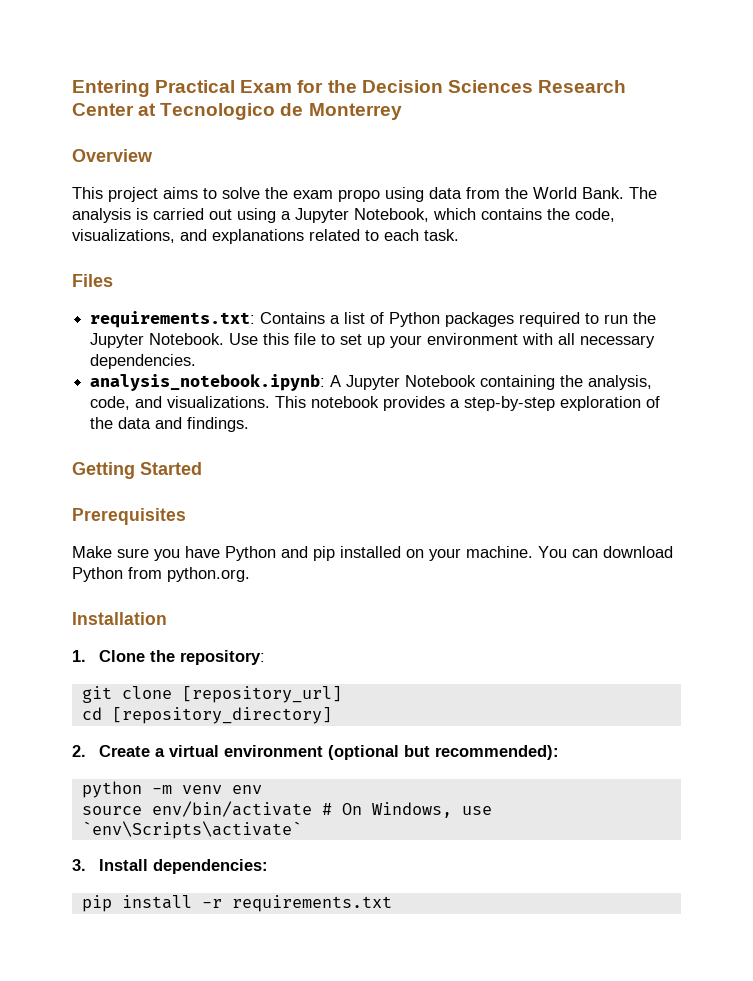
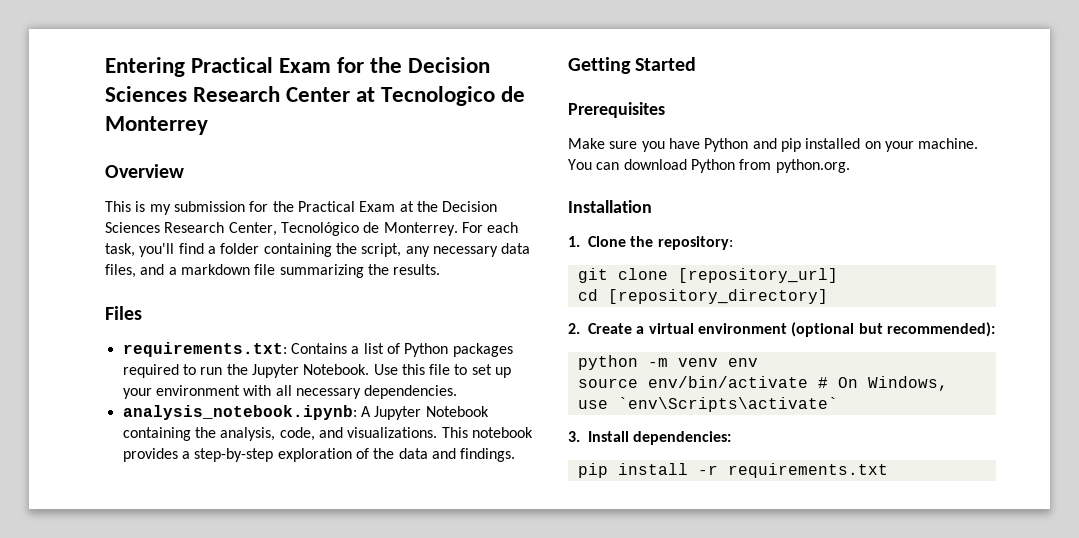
[108,187,657,202] [72,208,615,223] [72,229,459,244] project aims to solve the exam propo using data from the World Bank. The analysis is carried out using a Jupyter Notebook, which contains the code, visualizations, and explanations related to each task. -> [135,201,498,215] [105,222,519,236] [105,243,531,257] [105,264,441,278] is my submission for the Practical Exam at the Decision Sciences Research Center, Tecnológico de Monterrey. For each task, you'll find a folder containing the script, any necessary data files, and a markdown file summarizing the results.

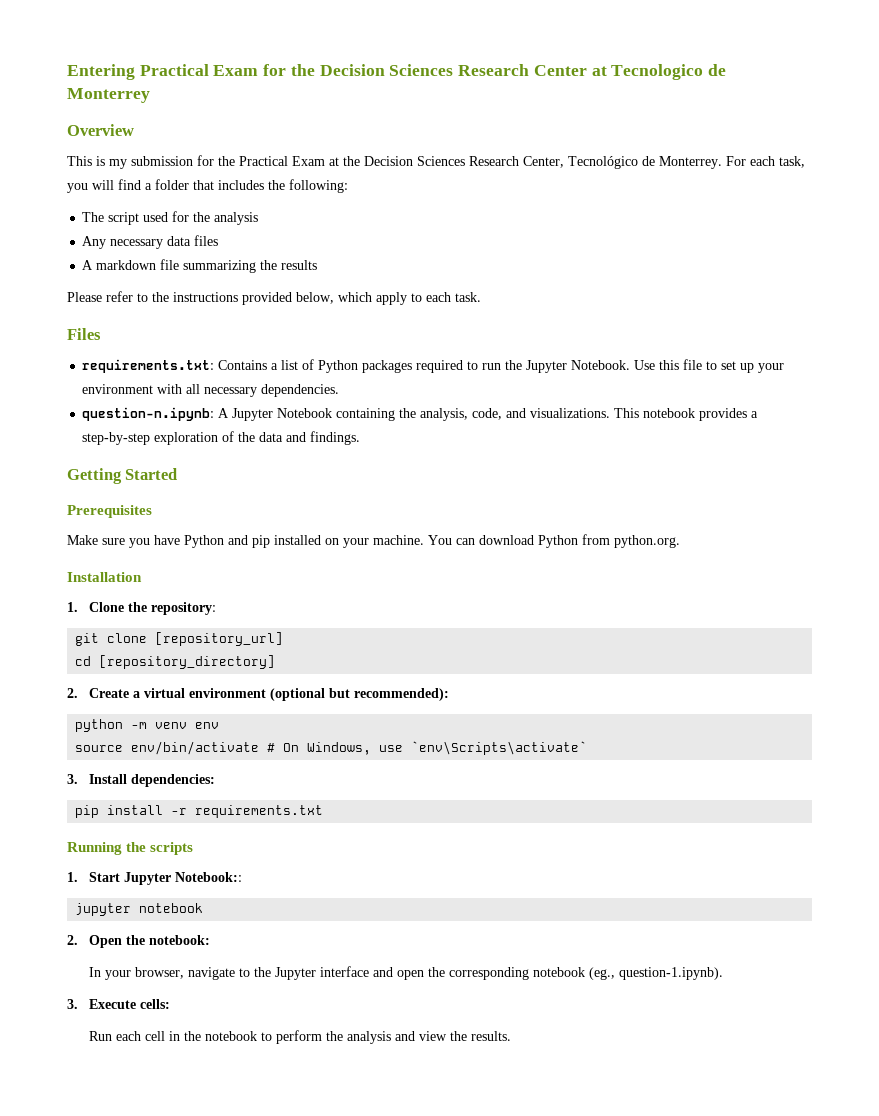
[139,243,175,257] you'll -> [67,180,114,193] you will
[263,243,531,257] [105,264,441,278] containing the script, any necessary data files, and a markdown file summarizing the results. -> [193,179,348,193] [82,211,259,225] [82,235,219,249] [82,259,318,273] [67,291,481,305] that includes the following: // The script used for the analysis // Any necessary data files // A markdown file summarizing the results // Please refer to the instructions provided below, which apply to each task.
[122,405,357,420] analysis_notebook.ipynb: -> [82,407,215,421] question-n.ipynb:
(888, 470) none -> [67,842,194,855] [67,872,242,885] [75,903,204,916] [67,935,210,948] [88,966,723,980] [67,999,170,1009] [88,1030,511,1044] // Running the scripts // 1. Start Jupyter Notebook:: // jupyter notebook // 2. Open the notebook: // In your browser, navigate to the Jupyter interface and open the corresponding notebook (eg., question-1.ipynb). // 3. Execute cells: // Run each cell in the notebook to perform the analysis and view the results.

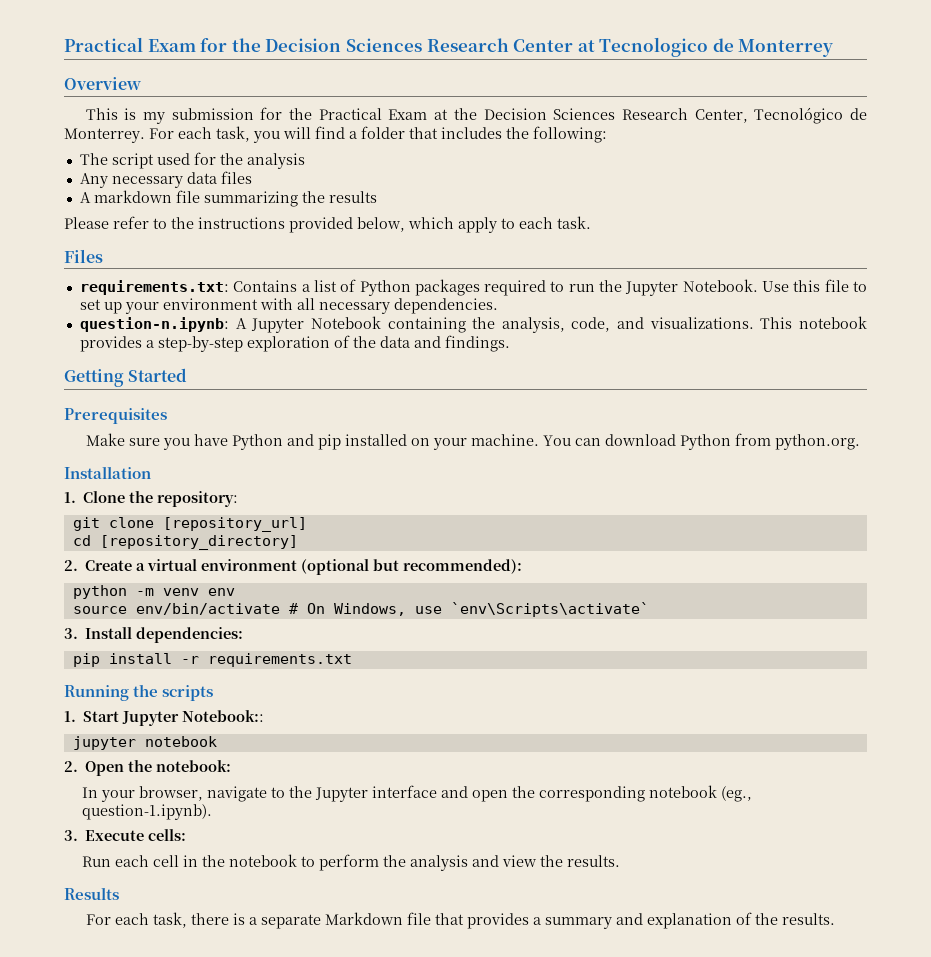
[67,64,135,80] Entering -> (64, 44) none
(511, 1036) none -> [64,887,119,900] [85,912,835,929] // Results // For each task, there is a separate Markdown file that provides a summary and explanation of the results.

